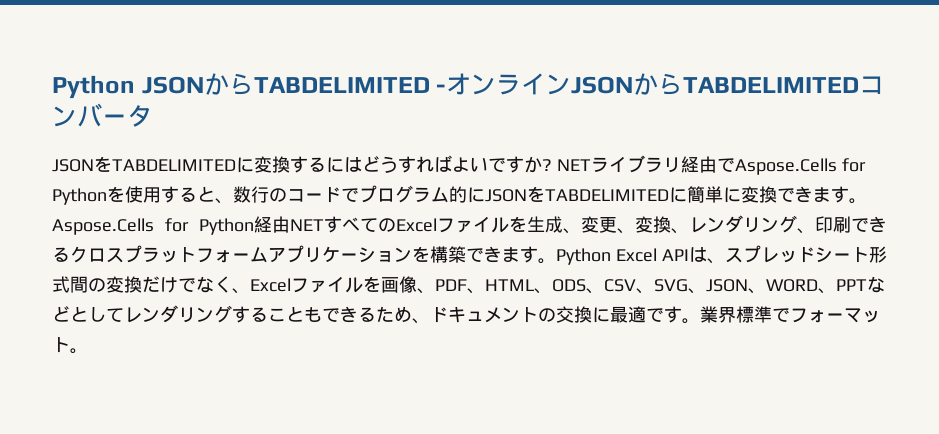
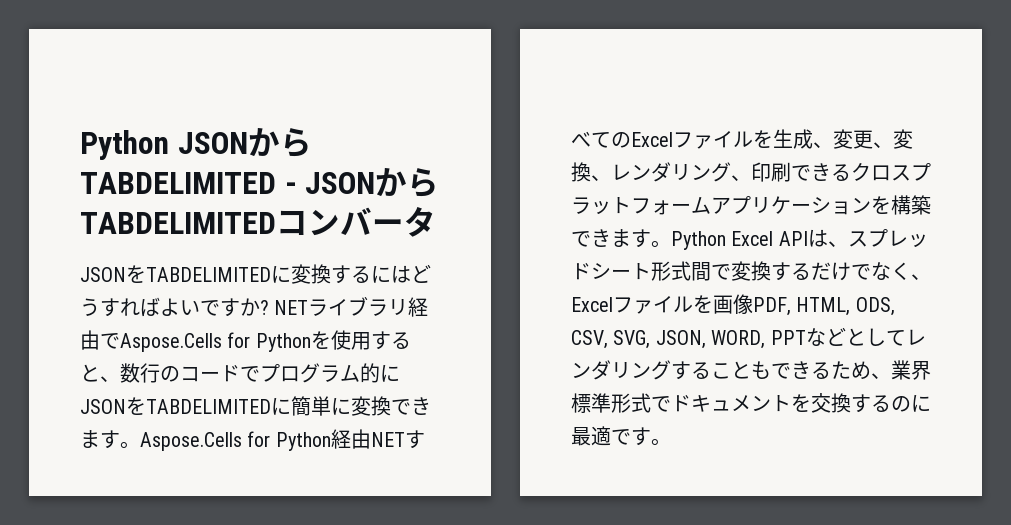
[446,73,572,95] オンライン -> (297, 188) none
[88,276,142,293] の変換 -> [711,261,811,281] で変換する
[417,279,836,294] 、PDF、HTML、ODS、CSV、SVG、JSON、WORD、 -> [753,297,895,316] [571,330,766,349] PDF, HTML, ODS, CSV, SVG, JSON, WORD,
[430,306,880,324] [52,337,70,353] ドキュメントの交換に最適です。業界標準でフォーマット -> [891,360,931,380] [571,393,931,413] [571,426,651,446] 業界標準形式でドキュメントを交換するのに最適です

